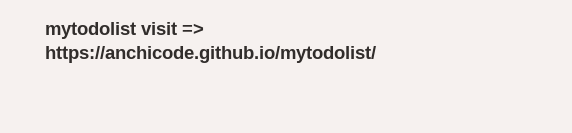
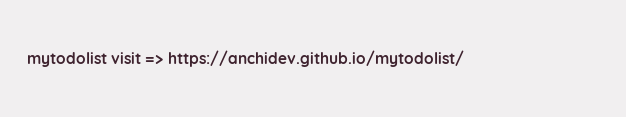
[45,46,376,63] https://anchicode.github.io/mytodolist/ -> [167,50,464,67] https://anchidev.github.io/mytodolist/

